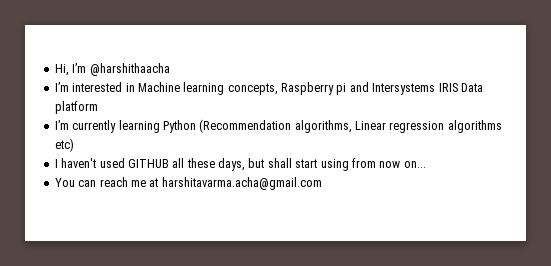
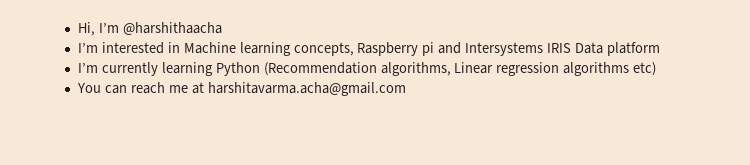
[54,158,426,171] // I haven't used GITHUB all these days, but shall start using from now on... -> (657, 69) none

